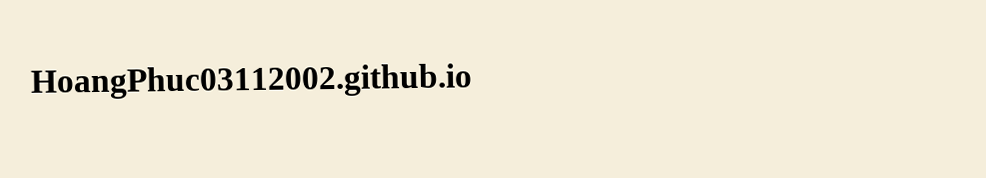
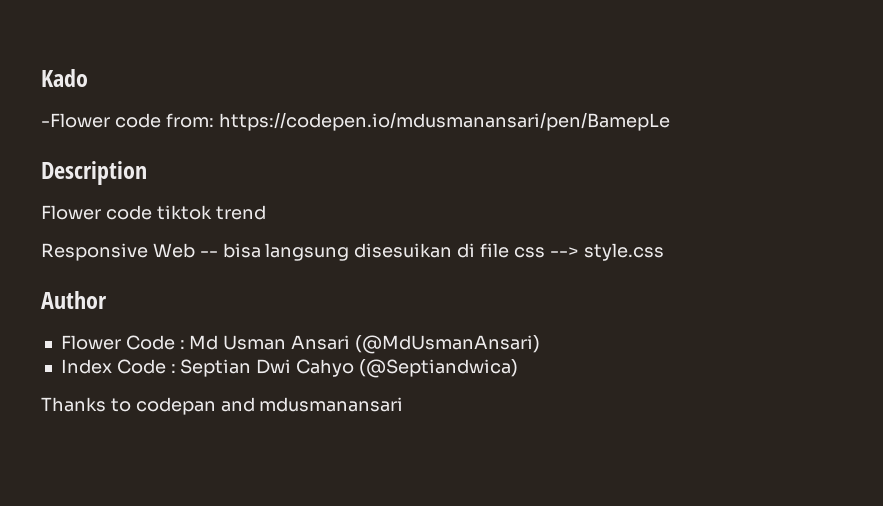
[30,63,473,100] HoangPhuc03112002.github.io -> [41,69,88,87] [41,112,670,131] [41,161,147,185] [41,205,266,220] [41,243,664,261] [41,291,107,309] [60,335,540,354] [60,359,518,378] [41,397,404,415] Kado // -Flower code from: https://codepen.io/mdusmanansari/pen/BamepLe // Description // Flower code tiktok trend // Responsive Web -- bisa langsung disesuikan di file css --> style.css // Author // Flower Code : Md Usman Ansari (@MdUsmanAnsari) // Index Code : Septian Dwi Cahyo (@Septiandwica) // Thanks to codepan and mdusmanansari

